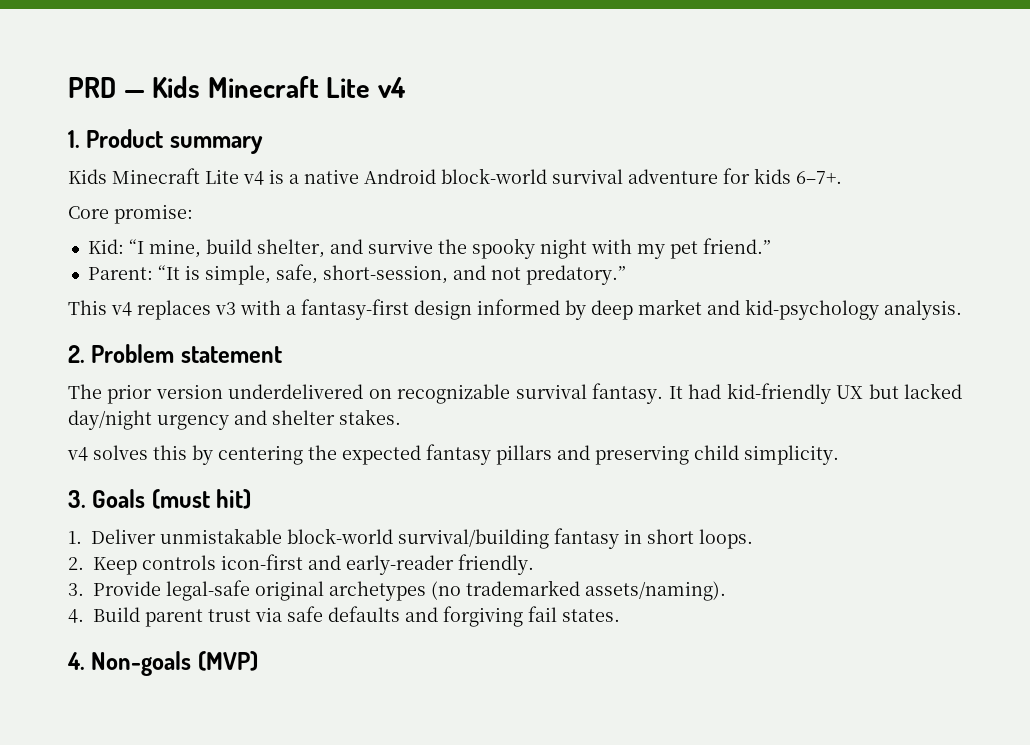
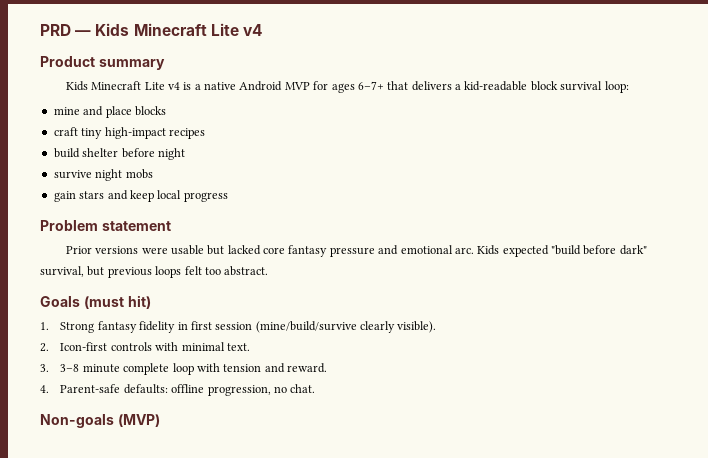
[68,130,80,148] 1. -> (262, 30) none
[441,168,842,184] [68,204,193,224] [87,238,771,259] [87,264,626,285] [68,299,962,320] [68,344,282,363] [68,383,962,404] [68,409,401,430] [67,444,839,465] [68,489,252,509] [68,528,754,549] [68,554,534,575] [68,580,726,601] [68,606,620,627] [67,652,85,670] block-world survival adventure for kids 6–7+. // Core promise: // Kid: “I mine, build shelter, and survive the spooky night with my pet friend.” // Parent: “It is simple, safe, short-session, and not predatory.” // This v4 replaces v3 with a fantasy-first design informed by deep market and kid-psychology analysis. // 2. Problem statement // The prior version underdelivered on recognizable survival fantasy. It had kid-friendly UX but lacked day/night urgency and shelter stakes. // v4 solves this by centering the expected fantasy pillars and preserving child simplicity. // 3. Goals (must hit) // 1. Deliver unmistakable block-world survival/building fantasy in short loops. // 2. Keep controls icon-first and early-reader friendly. // 3. Provide legal-safe original archetypes (no trademarked assets/naming). // 4. Build parent trust via safe defaults and forgiving fail states. // 4. -> [284,81,629,93] [53,106,166,118] [53,127,205,139] [53,148,185,160] [53,169,153,181] [53,190,228,202] [40,220,171,231] [65,245,647,257] [40,266,269,278] [40,295,151,309] [40,321,437,333] [40,342,250,352] [40,363,328,375] [40,384,316,396] MVP for ages 6–7+ that delivers a kid-readable block survival loop: // mine and place blocks // craft tiny high-impact recipes // build shelter before night // survive night mobs // gain stars and keep local progress // Problem statement // Prior versions were usable but lacked core fantasy pressure and emotional arc. Kids expected "build before dark" survival, but previous loops felt too abstract. // Goals (must hit) // 1. Strong fantasy fidelity in first session (mine/build/survive clearly visible). // 2. Icon-first controls with minimal text. // 3. 3–8 minute complete loop with tension and reward. // 4. Parent-safe defaults: offline progression, no chat. //

